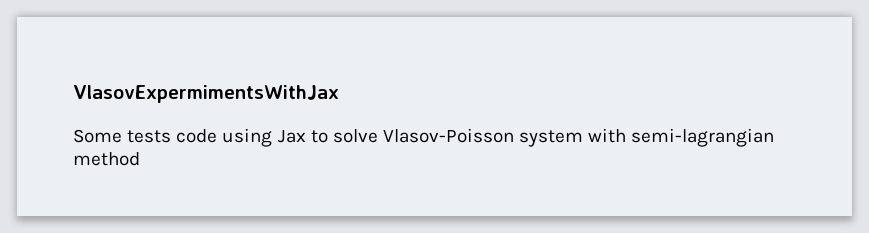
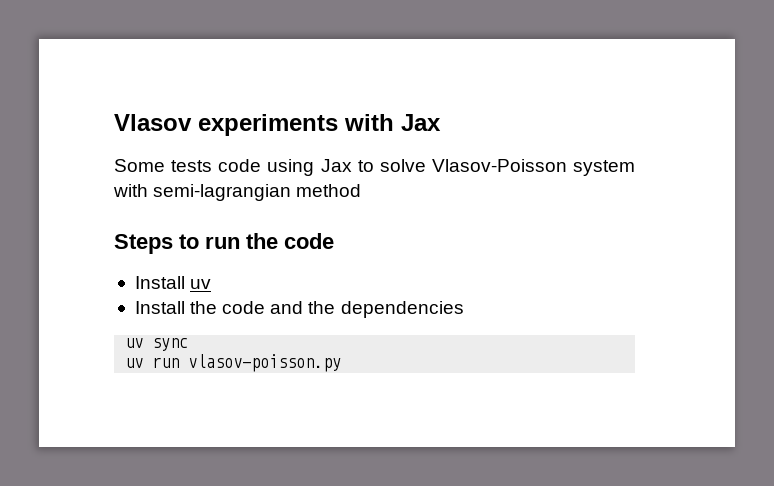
[73,85,339,103] VlasovExpermimentsWithJax -> [114,114,441,136] Vlasov experiments with Jax
(140, 159) none -> [114,233,334,254] [134,276,212,289] [134,301,464,318] [125,338,189,351] [125,354,342,372] // Steps to run the code // Install uv // Install the code and the dependencies // uv sync // uv run vlasov-poisson.py

